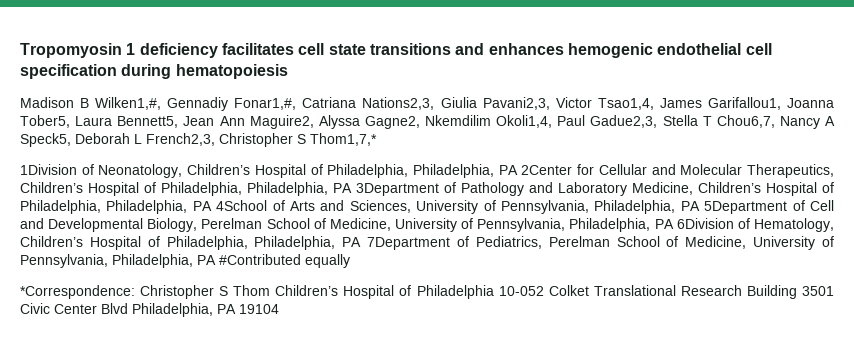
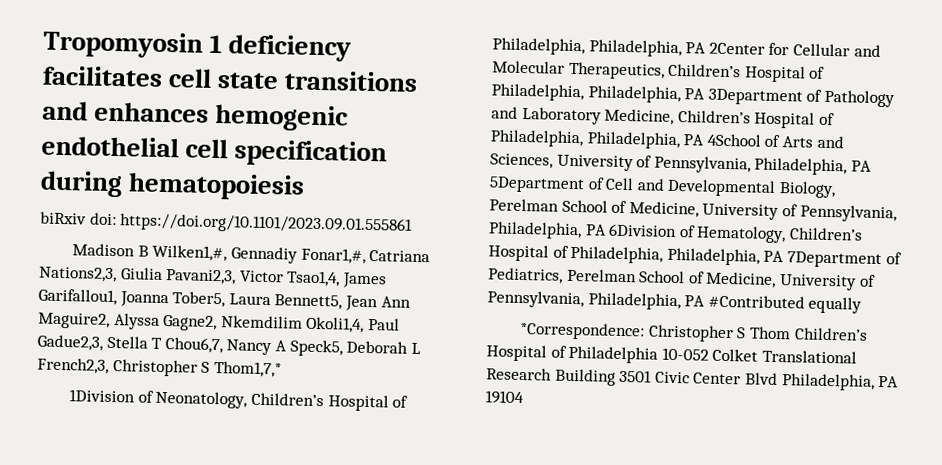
(288, 71) none -> [40,211,414,235] // biRxiv doi: https://doi.org/10.1101/2023.09.01.555861

